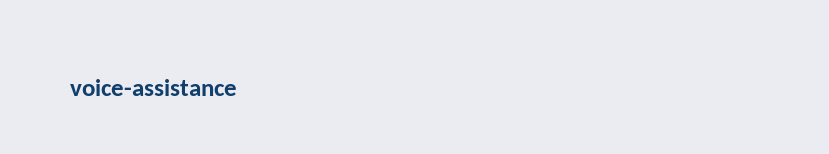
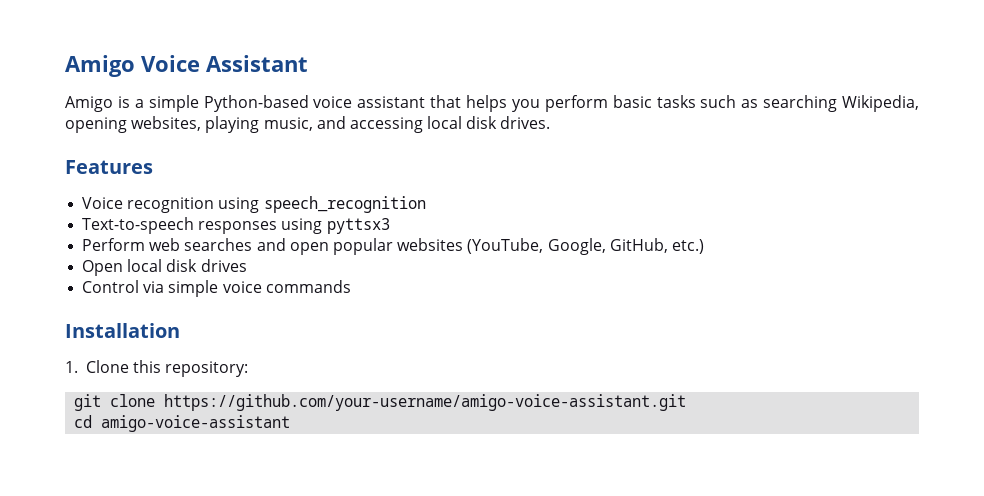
[70,79,237,96] voice-assistance -> [65,55,308,77] [65,95,919,112] [65,116,551,133] [65,160,153,174] [82,196,426,213] [82,217,390,234] [82,238,704,255] [82,259,247,276] [82,280,351,297] [65,323,180,338] [65,360,249,377] [74,394,687,411] [74,415,291,432] Amigo Voice Assistant // Amigo is a simple Python-based voice assistant that helps you perform basic tasks such as searching Wikipedia, opening websites, playing music, and accessing local disk drives. // Features // Voice recognition using speech_recognition // Text-to-speech responses using pyttsx3 // Perform web searches and open popular websites (YouTube, Google, GitHub, etc.) // Open local disk drives // Control via simple voice commands // Installation // 1. Clone this repository: // git clone https://github.com/your-username/amigo-voice-assistant.git // cd amigo-voice-assistant

